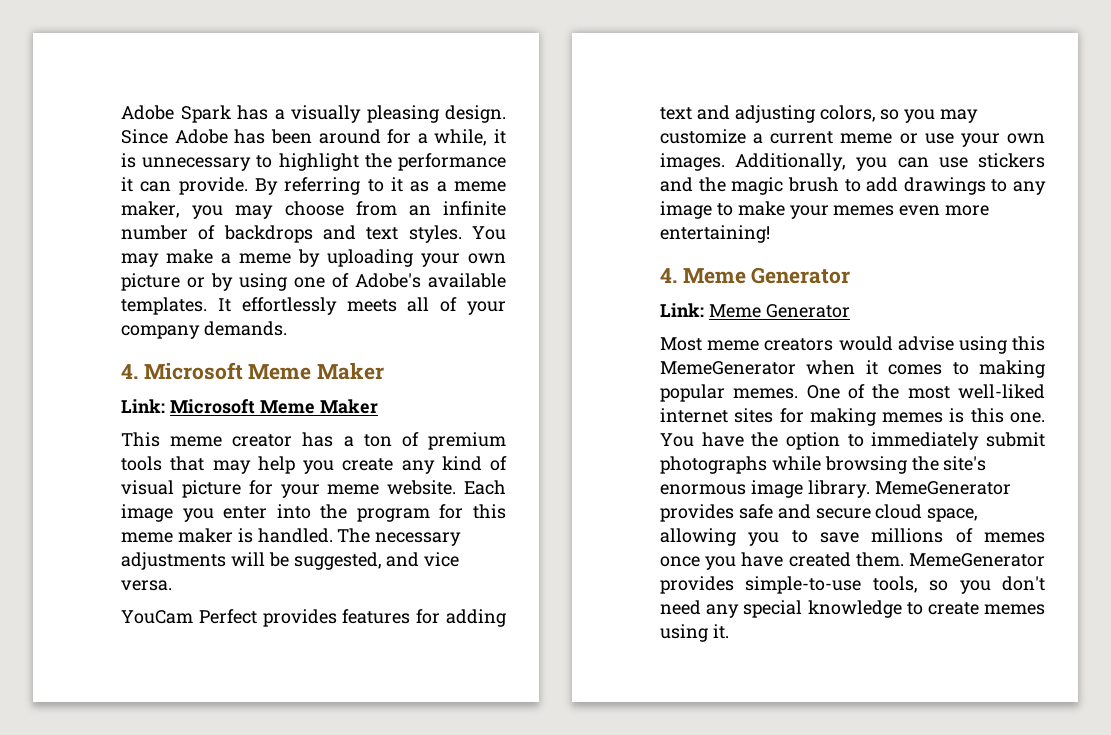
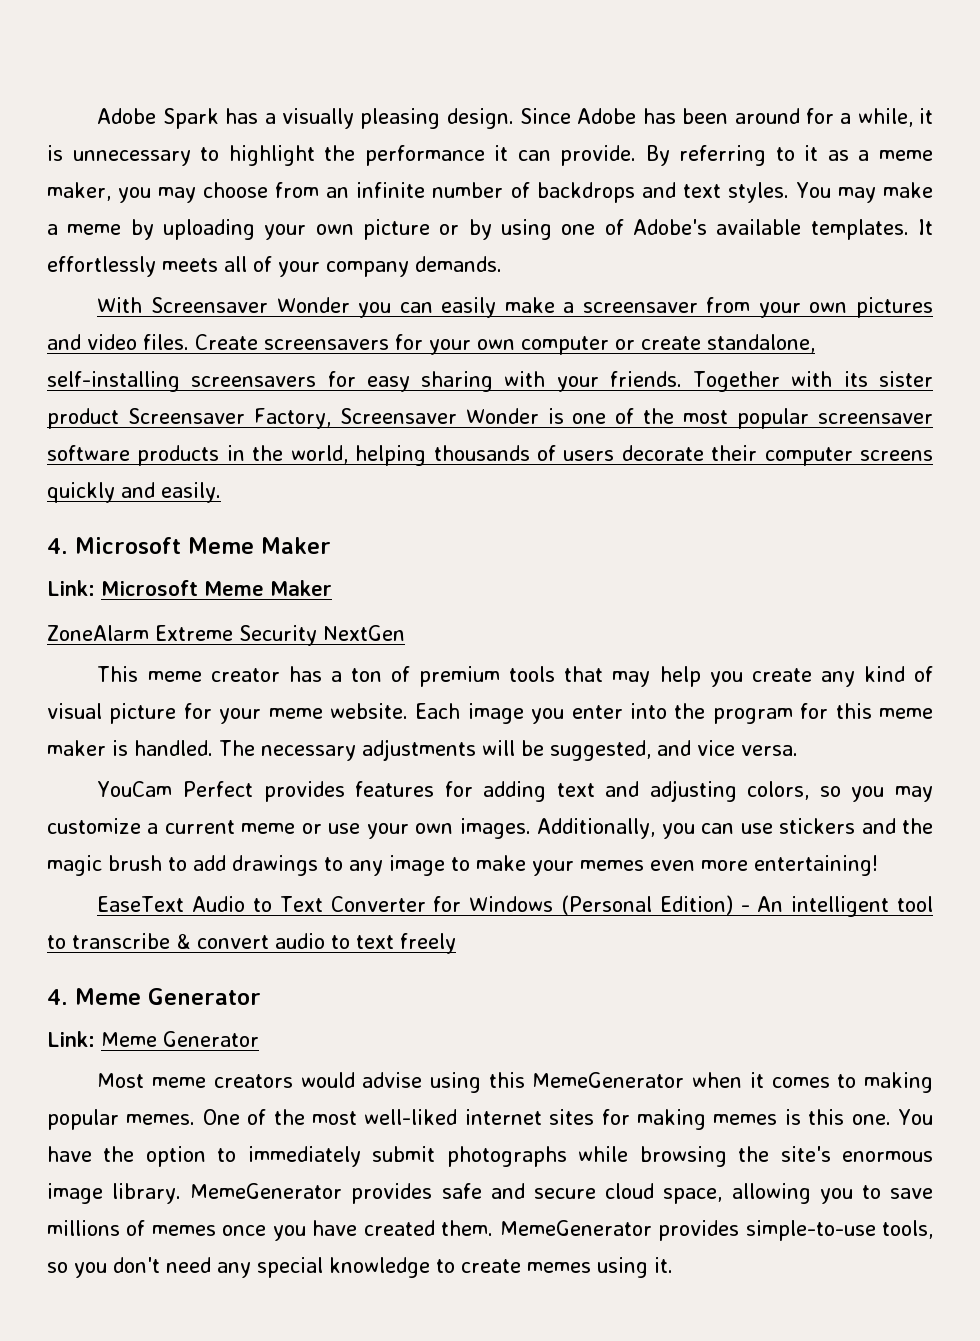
(287, 328) none -> [97,297,933,318] [47,334,815,355] [47,371,934,392] [47,408,934,429] [47,445,933,466] [47,482,221,503] // With Screensaver Wonder you can easily make a screensaver from your own pictures and video files. Create screensavers for your own computer or create standalone, self-installing screensavers for easy sharing with your friends. Together with its sister product Screensaver Factory, Screensaver Wonder is one of the most popular screensaver software products in the world, helping thousands of users decorate their computer screens quickly and easily.
(378, 406) none -> [47,625,405,646] // ZoneAlarm Extreme Security NextGen
(770, 234) none -> [97,895,934,917] [47,933,456,954] // EaseText Audio to Text Converter for Windows (Personal Edition) - An intelligent tool to transcribe & convert audio to text freely

